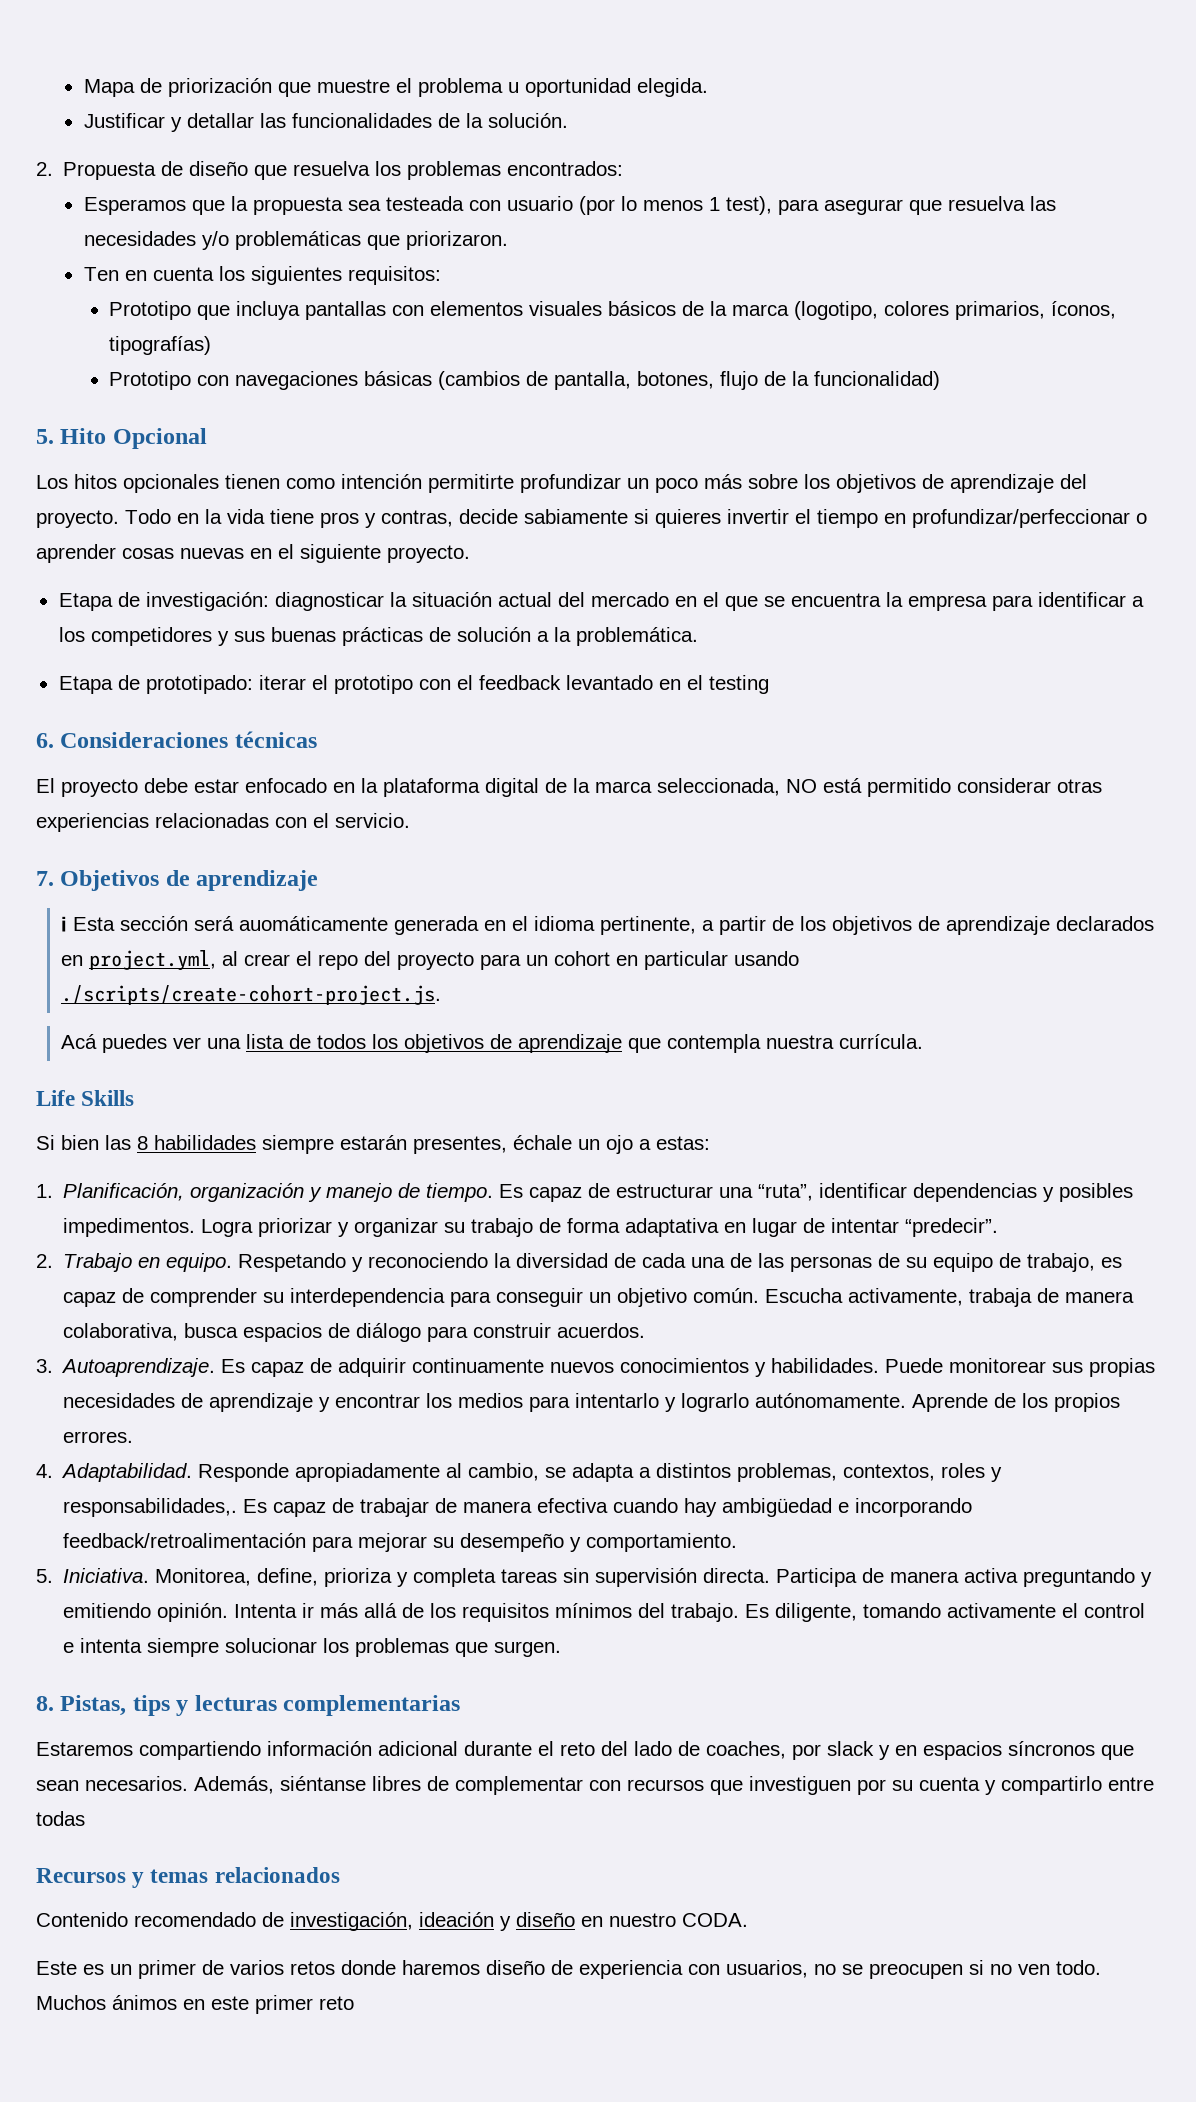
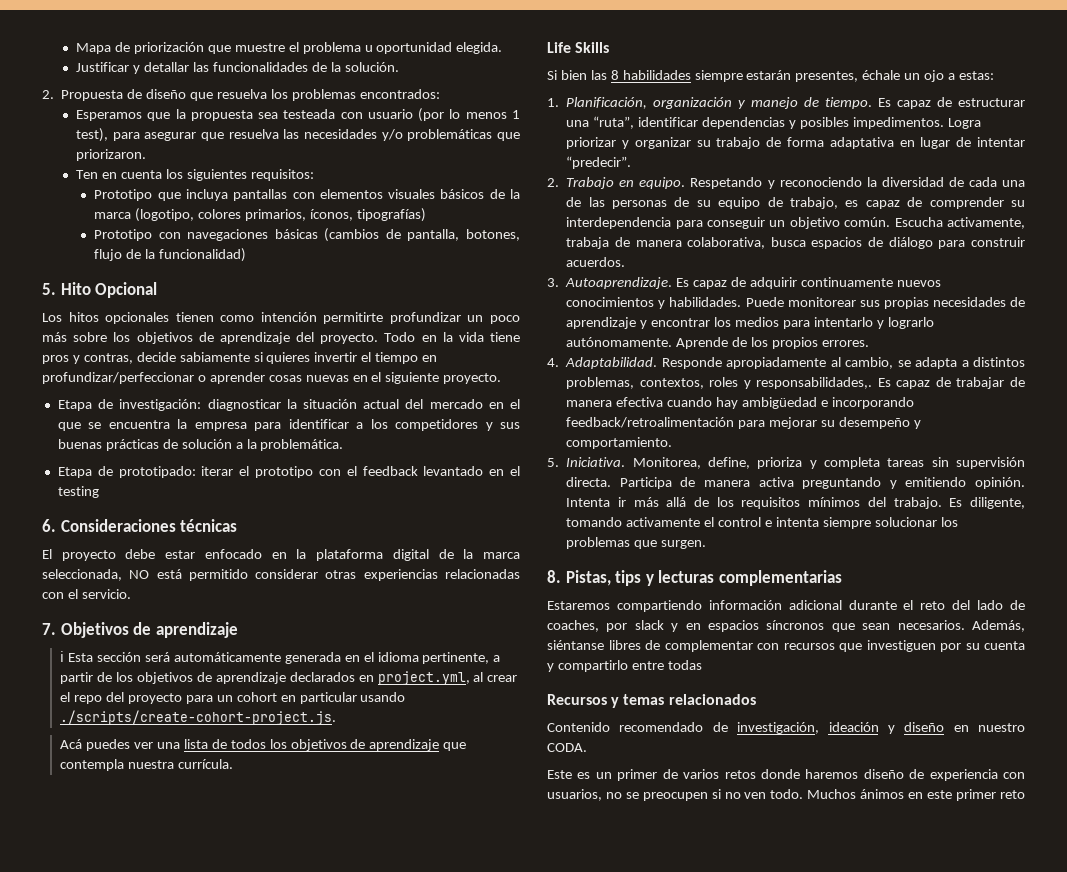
[239,916,389,931] auomáticamente -> [173,652,281,662] automáticamente

